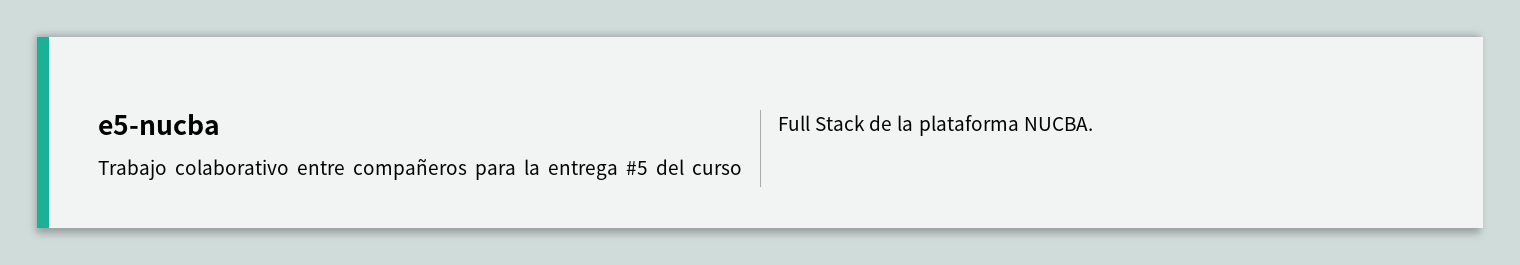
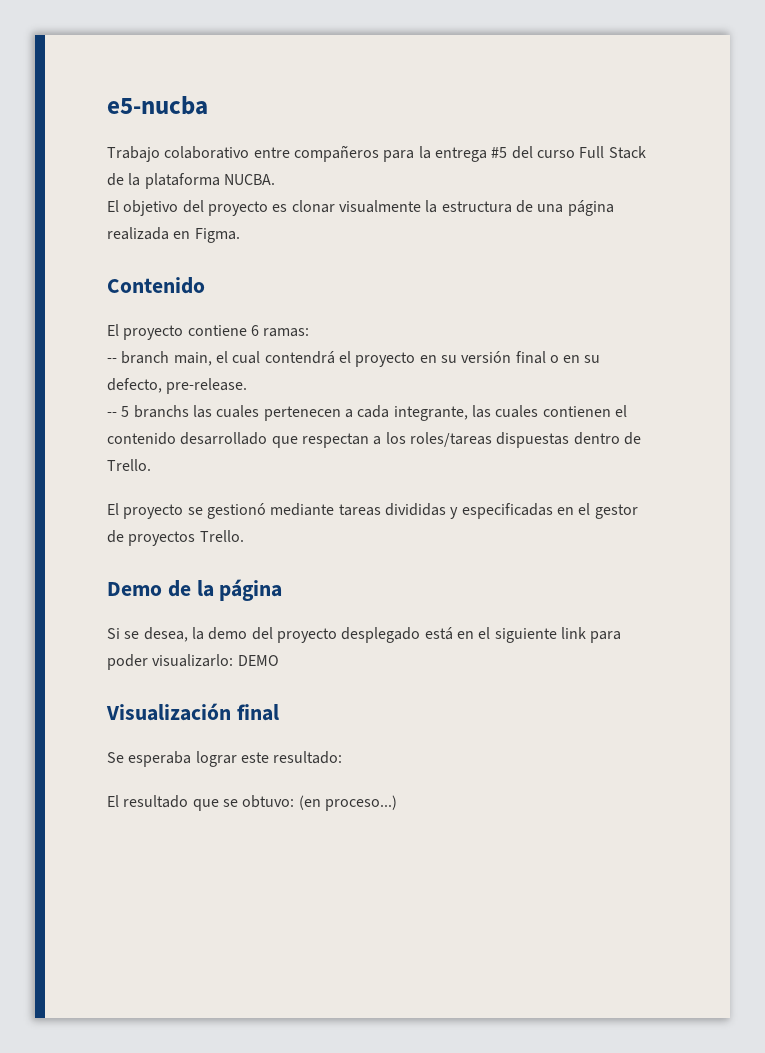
(1093, 124) none -> [107,200,614,216] [107,227,240,243] [107,277,205,294] [107,324,310,340] [107,351,601,367] [107,378,248,394] [107,405,627,421] [107,432,641,448] [107,459,151,471] [107,503,638,519] [107,530,244,546] [107,579,283,601] [107,627,622,643] [107,654,279,670] [106,703,279,721] [107,751,343,767] [107,795,397,811] // El objetivo del proyecto es clonar visualmente la estructura de una página realizada en Figma. // Contenido // El proyecto contiene 6 ramas: // -- branch main, el cual contendrá el proyecto en su versión final o en su defecto, pre-release. // -- 5 branchs las cuales pertenecen a cada integrante, las cuales contienen el contenido desarrollado que respectan a los roles/tareas dispuestas dentro de Trello. // El proyecto se gestionó mediante tareas divididas y especificadas en el gestor de proyectos Trello. // Demo de la página // Si se desea, la demo del proyecto desplegado está en el siguiente link para poder visualizarlo: DEMO // Visualización final // Se esperaba lograr este resultado: // El resultado que se obtuvo: (en proceso...)

